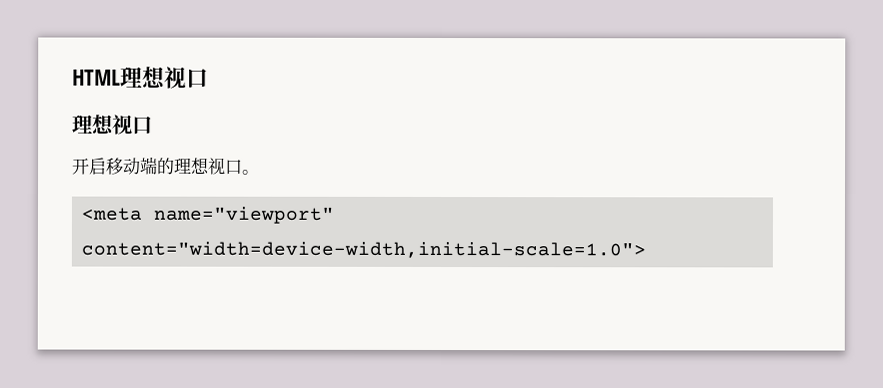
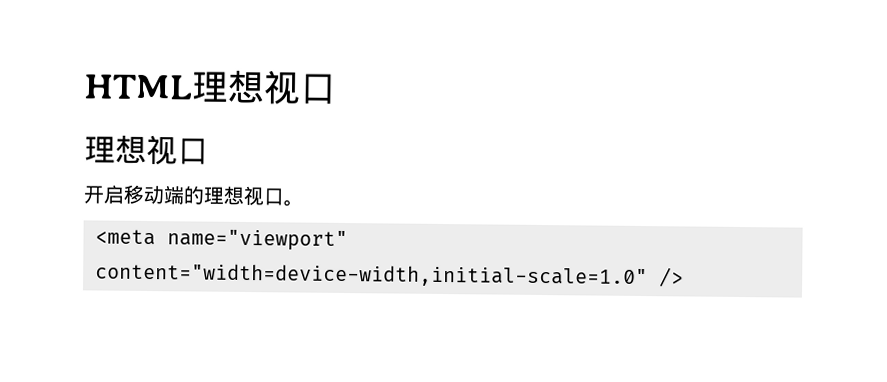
[81,241,647,259] content="width=device-width,initial-scale=1.0"> -> [95,262,684,289] content="width=device-width,initial-scale=1.0" />

